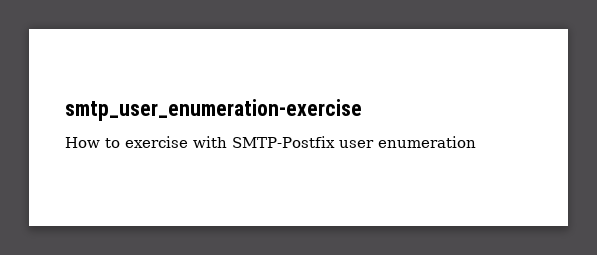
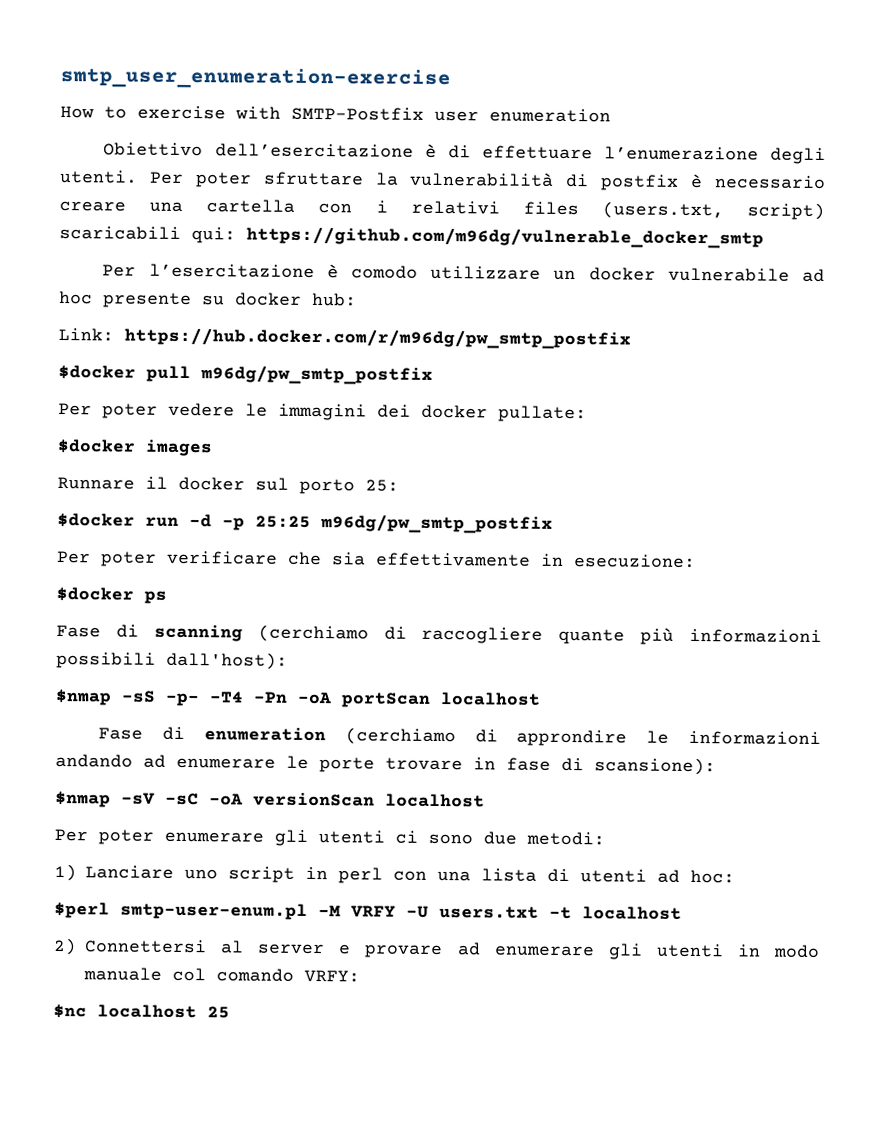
(476, 142) none -> [103,142,826,165] [60,170,827,191] [59,199,825,221] [59,226,764,249] [102,263,825,283] [59,291,357,309] [58,327,631,350] [58,365,433,385] [58,402,587,423] [57,438,212,457] [57,476,399,495] [57,512,553,534] [57,550,696,569] [56,586,167,604] [56,624,822,645] [56,651,288,670] [55,688,541,708] [98,726,821,747] [55,753,716,776] [55,790,485,808] [54,828,605,846] [54,863,735,884] [54,901,682,920] [53,937,821,960] [83,967,360,983] [53,1003,230,1019] // Obiettivo dell’esercitazione è di effettuare l’enumerazione degli utenti. Per poter sfruttare la vulnerabilità di postfix è necessario creare una cartella con i relativi files (users.txt, script) scaricabili qui: https://github.com/m96dg/vulnerable_docker_smtp // Per l’esercitazione è comodo utilizzare un docker vulnerabile ad hoc presente su docker hub: // Link: https://hub.docker.com/r/m96dg/pw_smtp_postfix // $docker pull m96dg/pw_smtp_postfix // Per poter vedere le immagini dei docker pullate: // $docker images // Runnare il docker sul porto 25: // $docker run -d -p 25:25 m96dg/pw_smtp_postfix // Per poter verificare che sia effettivamente in esecuzione: // $docker ps // Fase di scanning (cerchiamo di raccogliere quante più informazioni possibili dall'host): // $nmap -sS -p- -T4 -Pn -oA portScan localhost // Fase di enumeration (cerchiamo di approndire le informazioni andando ad enumerare le porte trovare in fase di scansione): // $nmap -sV -sC -oA versionScan localhost // Per poter enumerare gli utenti ci sono due metodi: // 1) Lanciare uno script in perl con una lista di utenti ad hoc: // $perl smtp-user-enum.pl -M VRFY -U users.txt -t localhost // 2) Connettersi al server e provare ad enumerare gli utenti in modo manuale col comando VRFY: // $nc localhost 25

